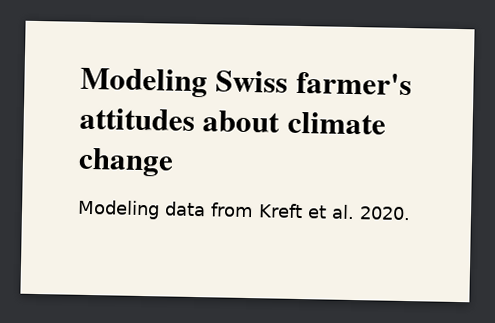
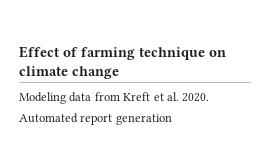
[80,67,412,98] [79,107,281,133] Modeling Swiss farmer's attitudes about -> [19,46,226,60] Effect of farming technique on
(411, 213) none -> [19,113,172,125] // Automated report generation

